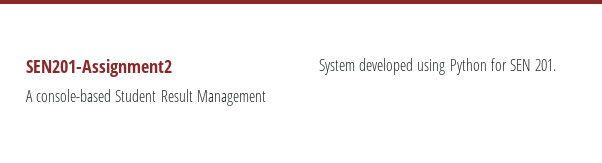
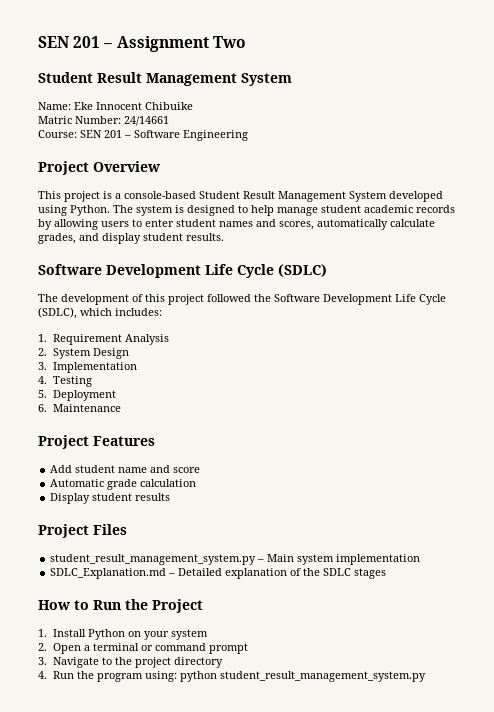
[26,59,172,77] [26,90,33,102] SEN201-Assignment2 // A -> [38,36,246,52] [38,72,292,86] [38,102,193,110] [38,116,169,126] [38,130,248,141] [38,161,160,175] [38,191,121,202] SEN 201 – Assignment Two // Student Result Management System // Name: Eke Innocent Chibuike // Matric Number: 24/14661 // Course: SEN 201 – Software Engineering // Project Overview // This project is a
[449,58,557,75] Python for SEN 201. -> [70,205,455,216] [38,219,435,230] [38,233,224,244] [38,264,327,278] [38,294,446,305] [38,307,162,319] [38,334,169,345] [38,348,129,359] [38,362,137,373] [38,376,92,387] [38,390,116,401] [38,404,121,412] [38,435,155,449] [50,465,201,473] [50,479,197,490] [50,493,171,504] [38,524,127,538] [50,554,421,565] [50,568,387,579] [38,599,203,613] [38,629,208,640] [38,643,248,654] [38,657,223,668] [38,671,426,682] Python. The system is designed to help manage student academic records by allowing users to enter student names and scores, automatically calculate grades, and display student results. // Software Development Life Cycle (SDLC) // The development of this project followed the Software Development Life Cycle (SDLC), which includes: // 1. Requirement Analysis // 2. System Design // 3. Implementation // 4. Testing // 5. Deployment // 6. Maintenance // Project Features // Add student name and score // Automatic grade calculation // Display student results // Project Files // student_result_management_system.py – Main system implementation // SDLC_Explanation.md – Detailed explanation of the SDLC stages // How to Run the Project // 1. Install Python on your system // 2. Open a terminal or command prompt // 3. Navigate to the project directory // 4. Run the program using: python student_result_management_system.py

